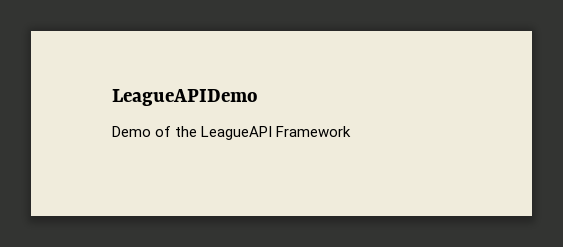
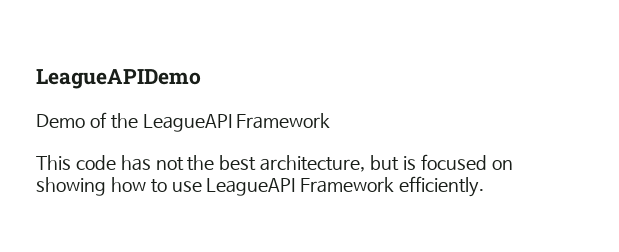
(352, 131) none -> [36,154,513,172] [36,176,485,197] // This code has not the best architecture, but is focused on showing how to use LeagueAPI Framework efficiently.

